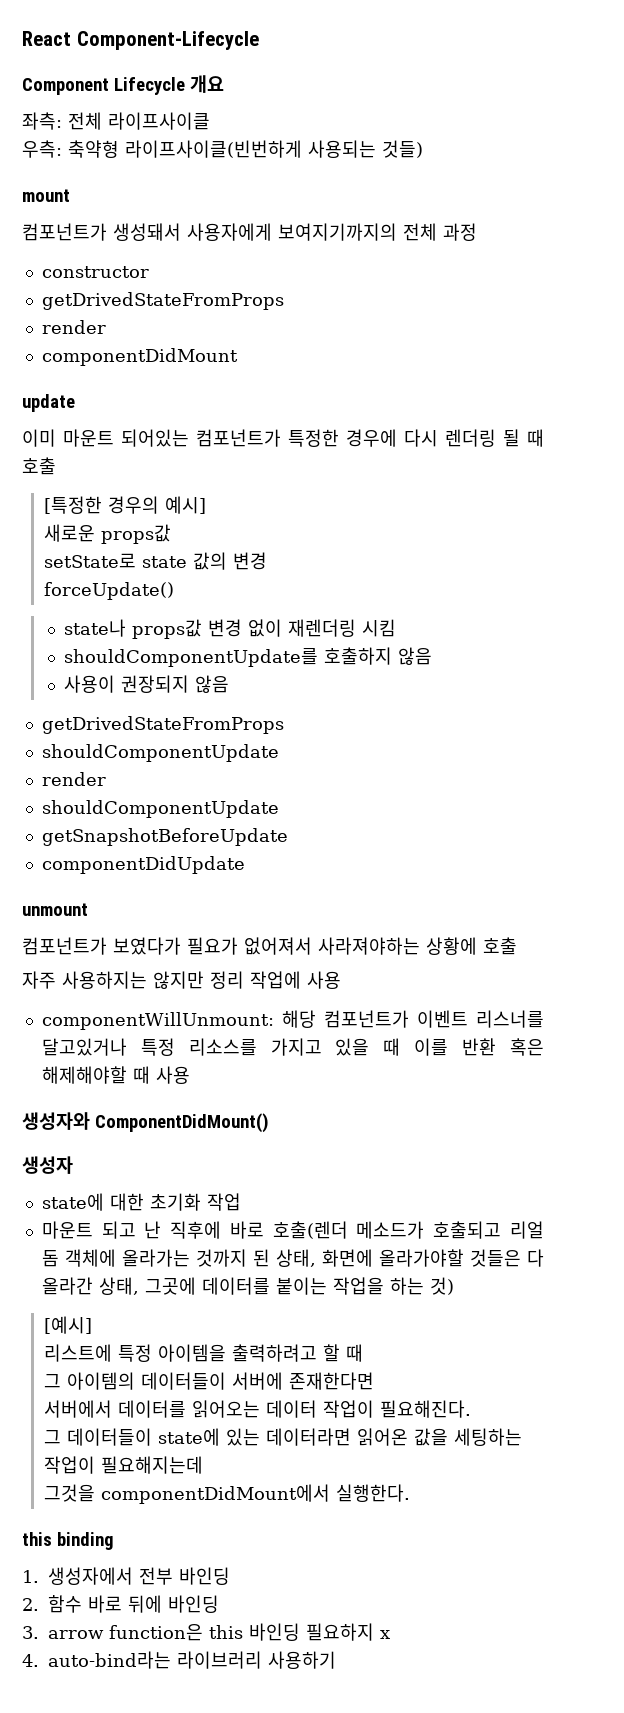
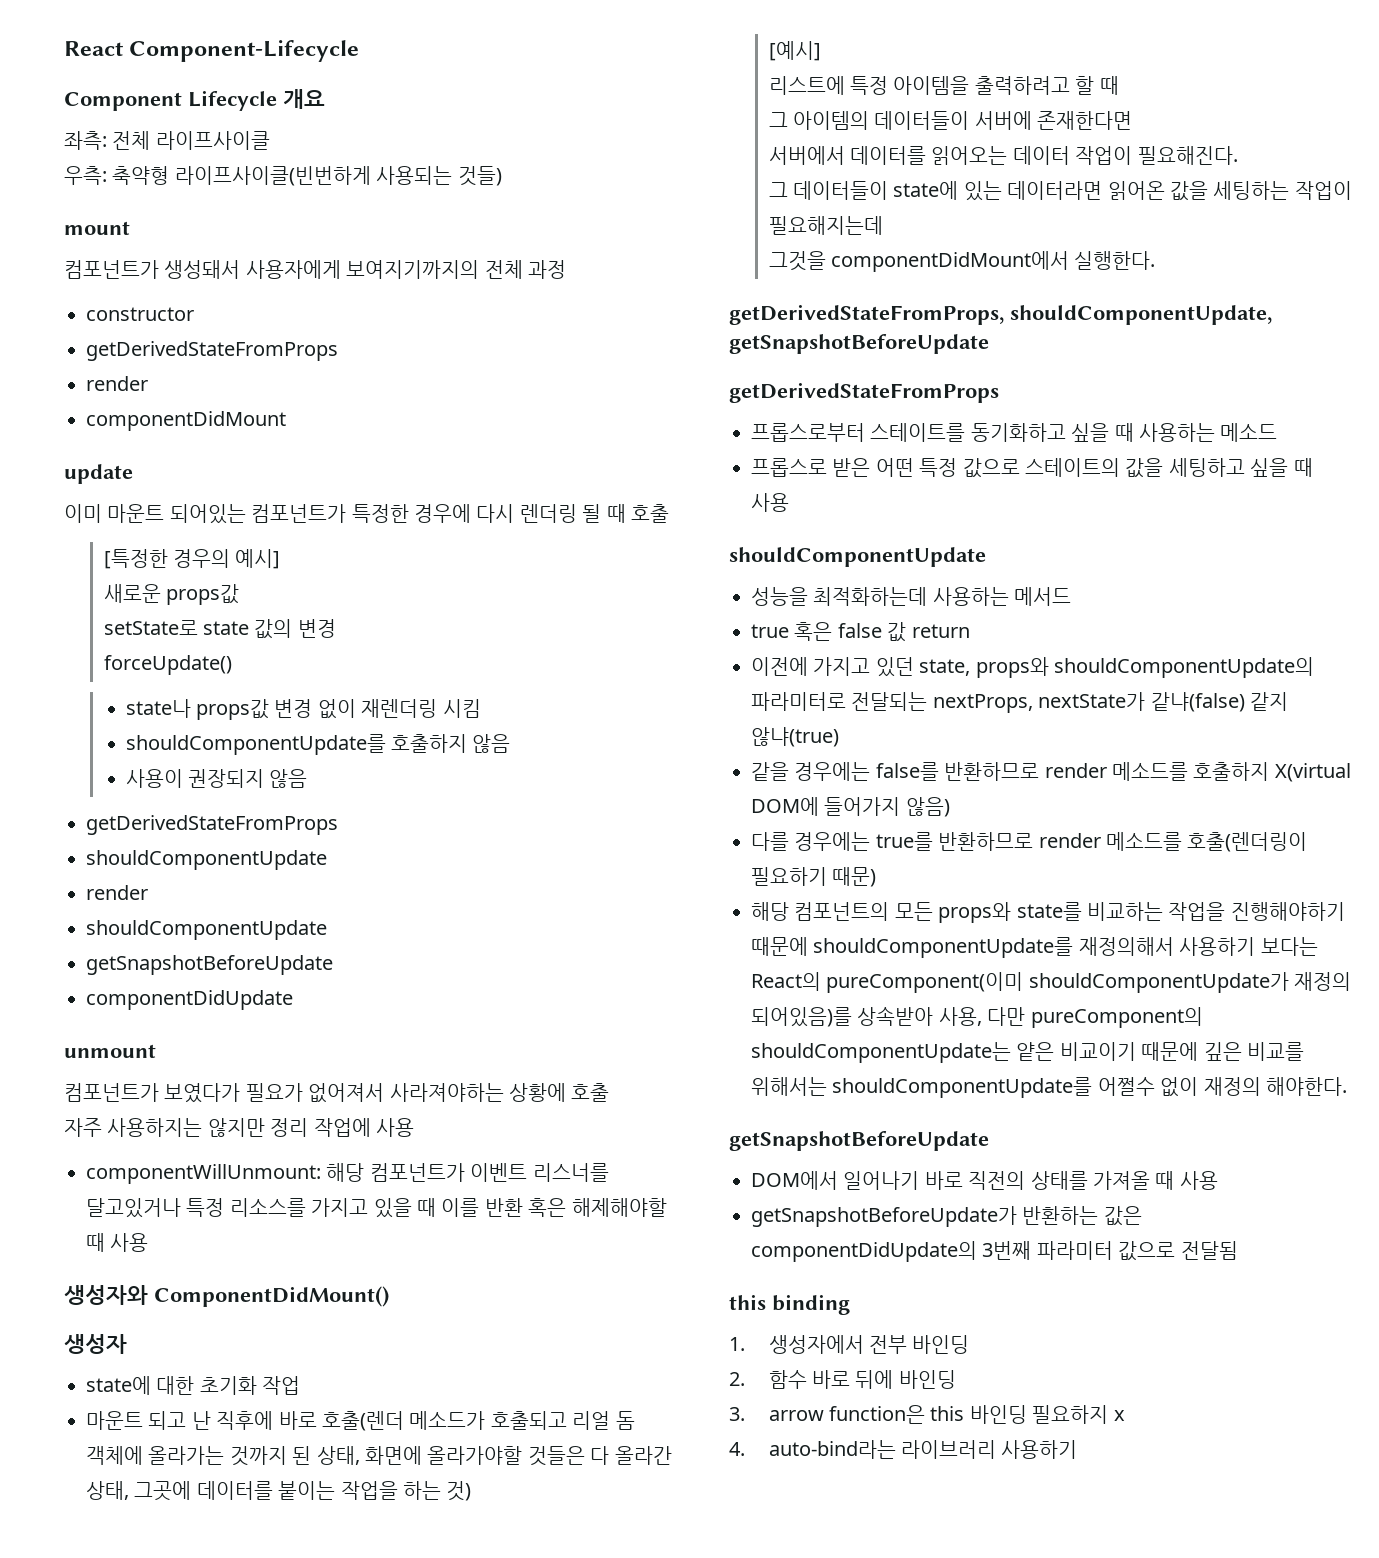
[41,292,284,310] getDrivedStateFromProps -> [86,341,338,361] getDerivedStateFromProps
[41,716,284,734] getDrivedStateFromProps -> [86,815,338,835] getDerivedStateFromProps
(411, 1493) none -> [729,304,1272,325] [729,334,989,354] [729,382,999,403] [751,423,1278,442] [751,458,1313,478] [751,493,789,512] [729,547,986,567] [751,587,1072,606] [751,622,970,642] [751,657,1314,678] [751,692,1288,713] [751,727,839,747] [751,762,1351,782] [751,797,950,817] [751,832,1308,852] [751,867,877,887] [751,902,1345,923] [751,937,1318,958] [751,972,1352,993] [751,1006,1203,1028] [751,1042,1304,1063] [751,1077,1347,1098] [729,1131,989,1151] [751,1171,1218,1190] [751,1206,1142,1227] [751,1241,1238,1262] // getDerivedStateFromProps, shouldComponentUpdate, getSnapshotBeforeUpdate // getDerivedStateFromProps // 프롭스로부터 스테이트를 동기화하고 싶을 때 사용하는 메소드 // 프롭스로 받은 어떤 특정 값으로 스테이트의 값을 세팅하고 싶을 때 사용 // shouldComponentUpdate // 성능을 최적화하는데 사용하는 메서드 // true 혹은 false 값 return // 이전에 가지고 있던 state, props와 shouldComponentUpdate의 파라미터로 전달되는 nextProps, nextState가 같냐(false) 같지 않냐(true) // 같을 경우에는 false를 반환하므로 render 메소드를 호출하지 X(virtual DOM에 들어가지 않음) // 다를 경우에는 true를 반환하므로 render 메소드를 호출(렌더링이 필요하기 때문) // 해당 컴포넌트의 모든 props와 state를 비교하는 작업을 진행해야하기 때문에 shouldComponentUpdate를 재정의해서 사용하기 보다는 React의 pureComponent(이미 shouldComponentUpdate가 재정의 되어있음)를 상속받아 사용, 다만 pureComponent의 shouldComponentUpdate는 얕은 비교이기 때문에 깊은 비교를 위해서는 shouldComponentUpdate를 어쩔수 없이 재정의 해야한다. // getSnapshotBeforeUpdate // DOM에서 일어나기 바로 직전의 상태를 가져올 때 사용 // getSnapshotBeforeUpdate가 반환하는 값은 componentDidUpdate의 3번째 파라미터 값으로 전달됨

